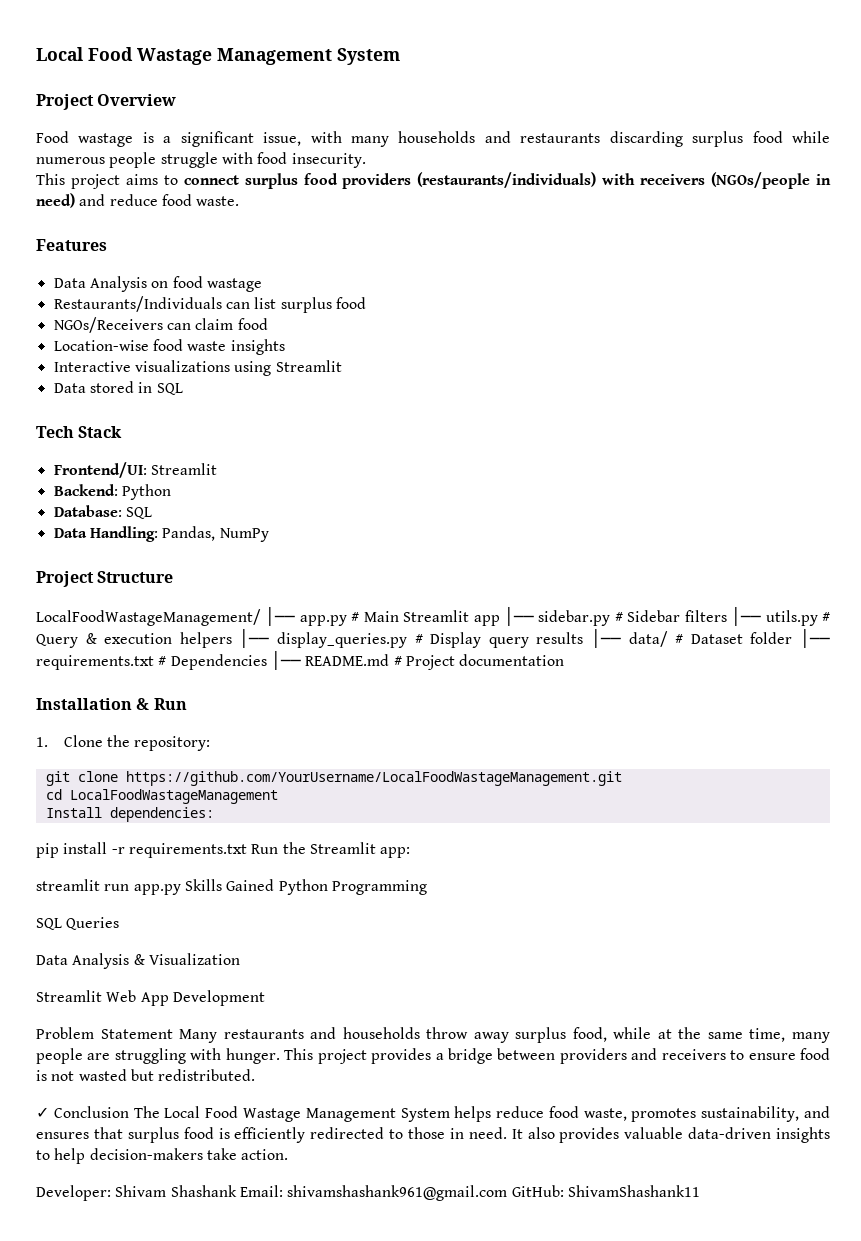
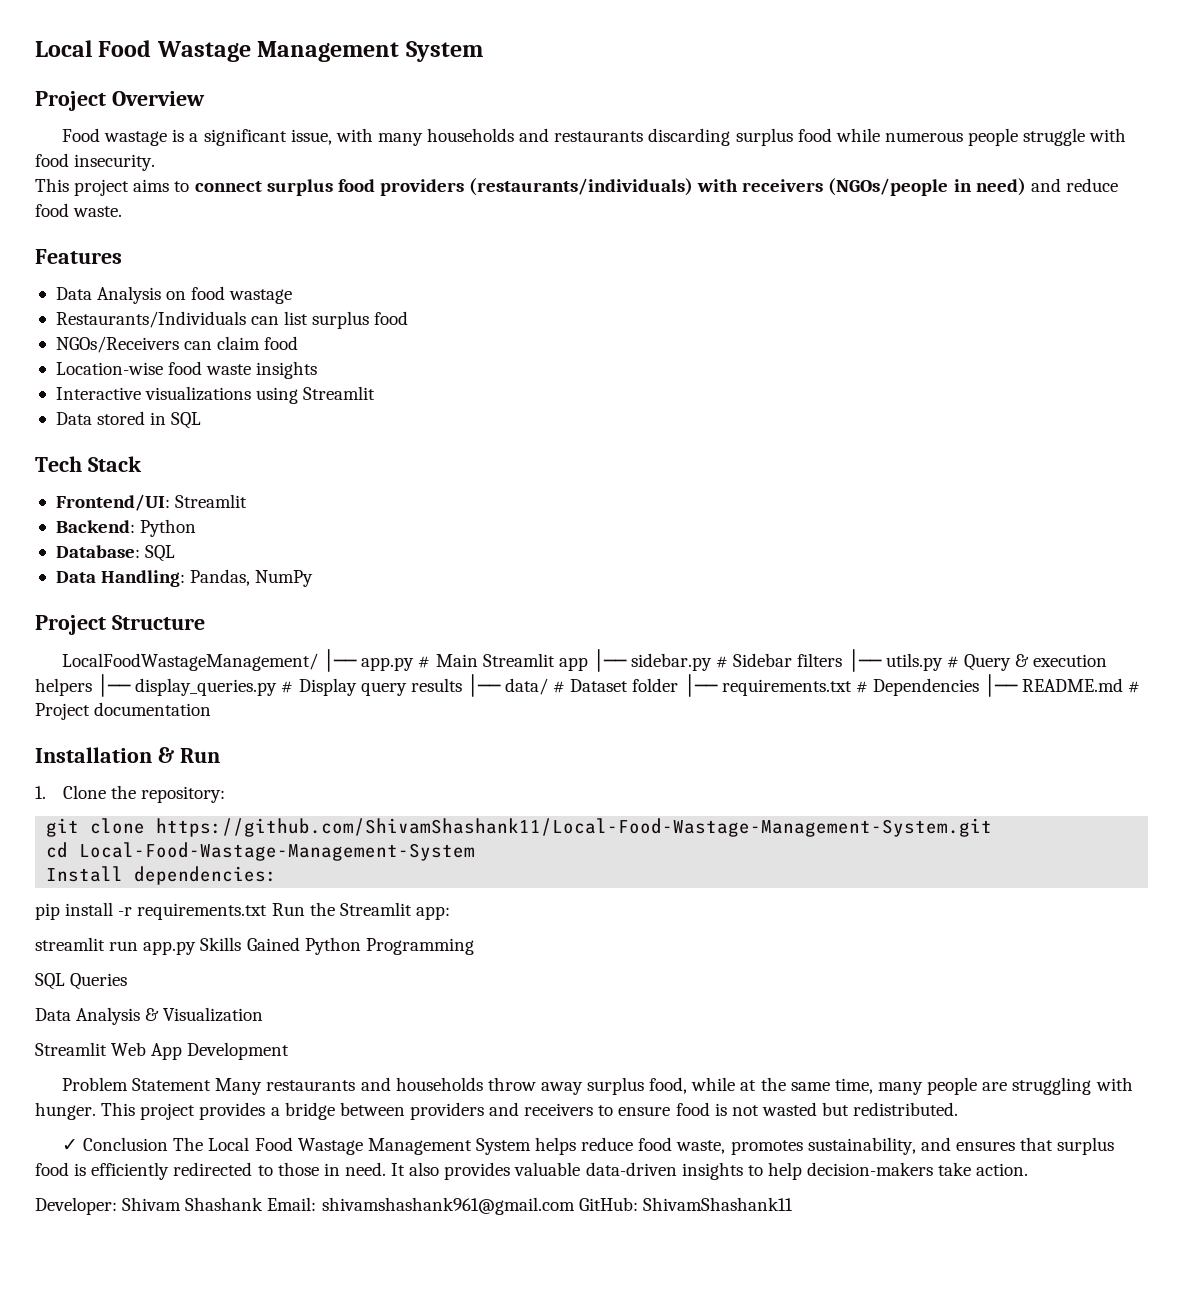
[125,771,622,786] https://github.com/YourUsername/LocalFoodWastageManagement.git -> [156,818,993,837] https://github.com/ShivamShashank11/Local-Food-Wastage-Management-System.git
[69,789,278,804] LocalFoodWastageManagement -> [79,842,476,861] Local-Food-Wastage-Management-System

